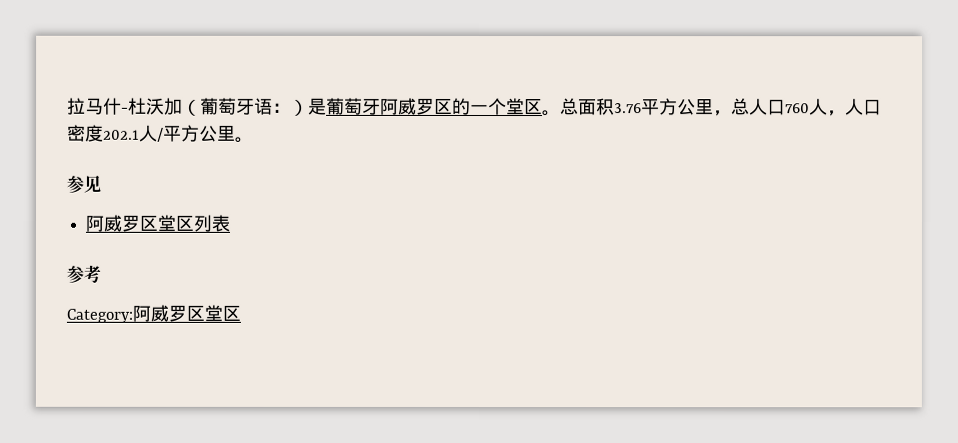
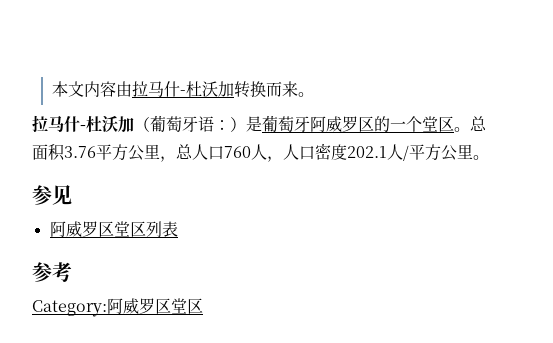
(67, 106) none -> [51,81,314,98] 本文内容由拉马什-杜沃加转换而来。 //

